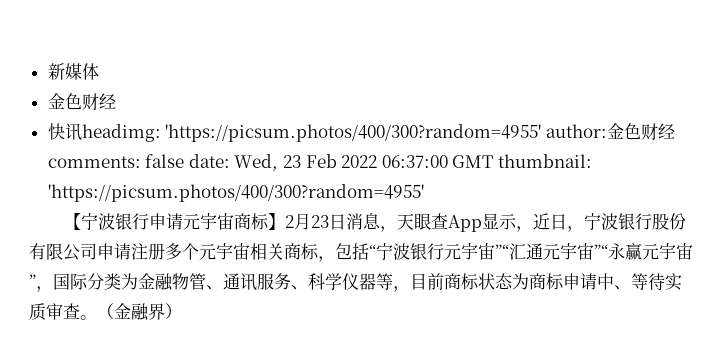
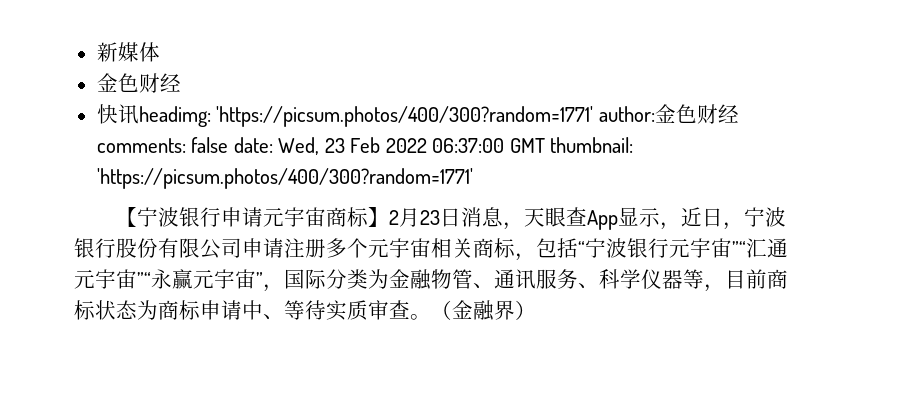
[165,124,542,142] 'https://picsum.photos/400/300?random=4955' -> [216,106,594,127] 'https://picsum.photos/400/300?random=1771'
[47,184,424,202] 'https://picsum.photos/400/300?random=4955' -> [96,168,474,189] 'https://picsum.photos/400/300?random=1771'

